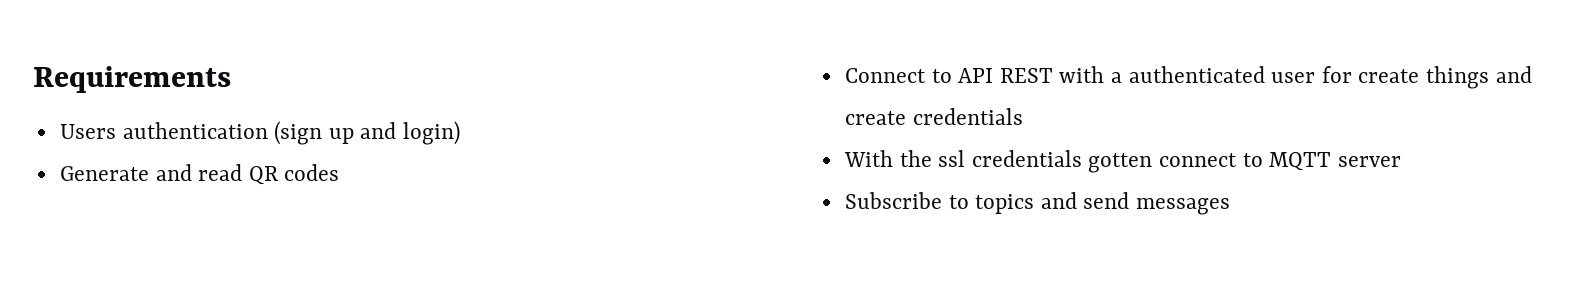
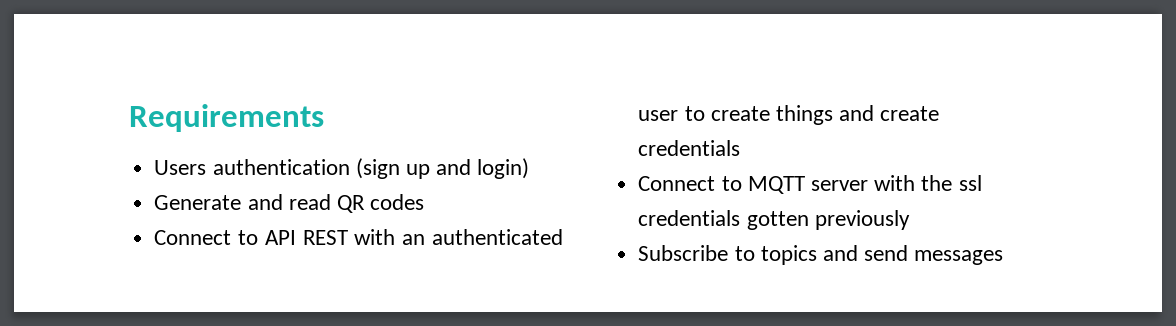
[1111,72,1123,83] a -> [402,234,426,245] an
[1321,66,1352,83] for -> [684,106,705,121] to
[843,150,1401,173] With the ssl credentials gotten connect to MQTT server -> [638,175,982,194] [638,210,910,230] Connect to MQTT server with the ssl credentials gotten previously

